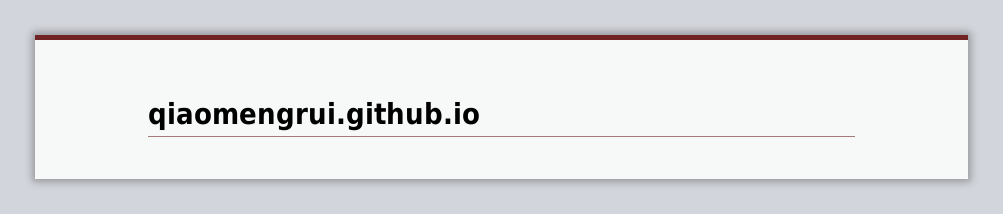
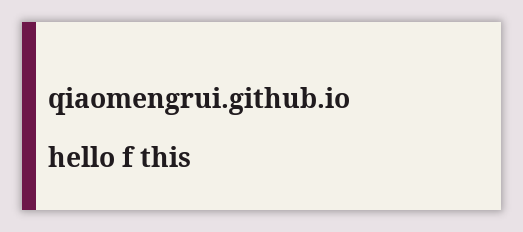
(480, 116) none -> [48,146,192,167] // hello f this

